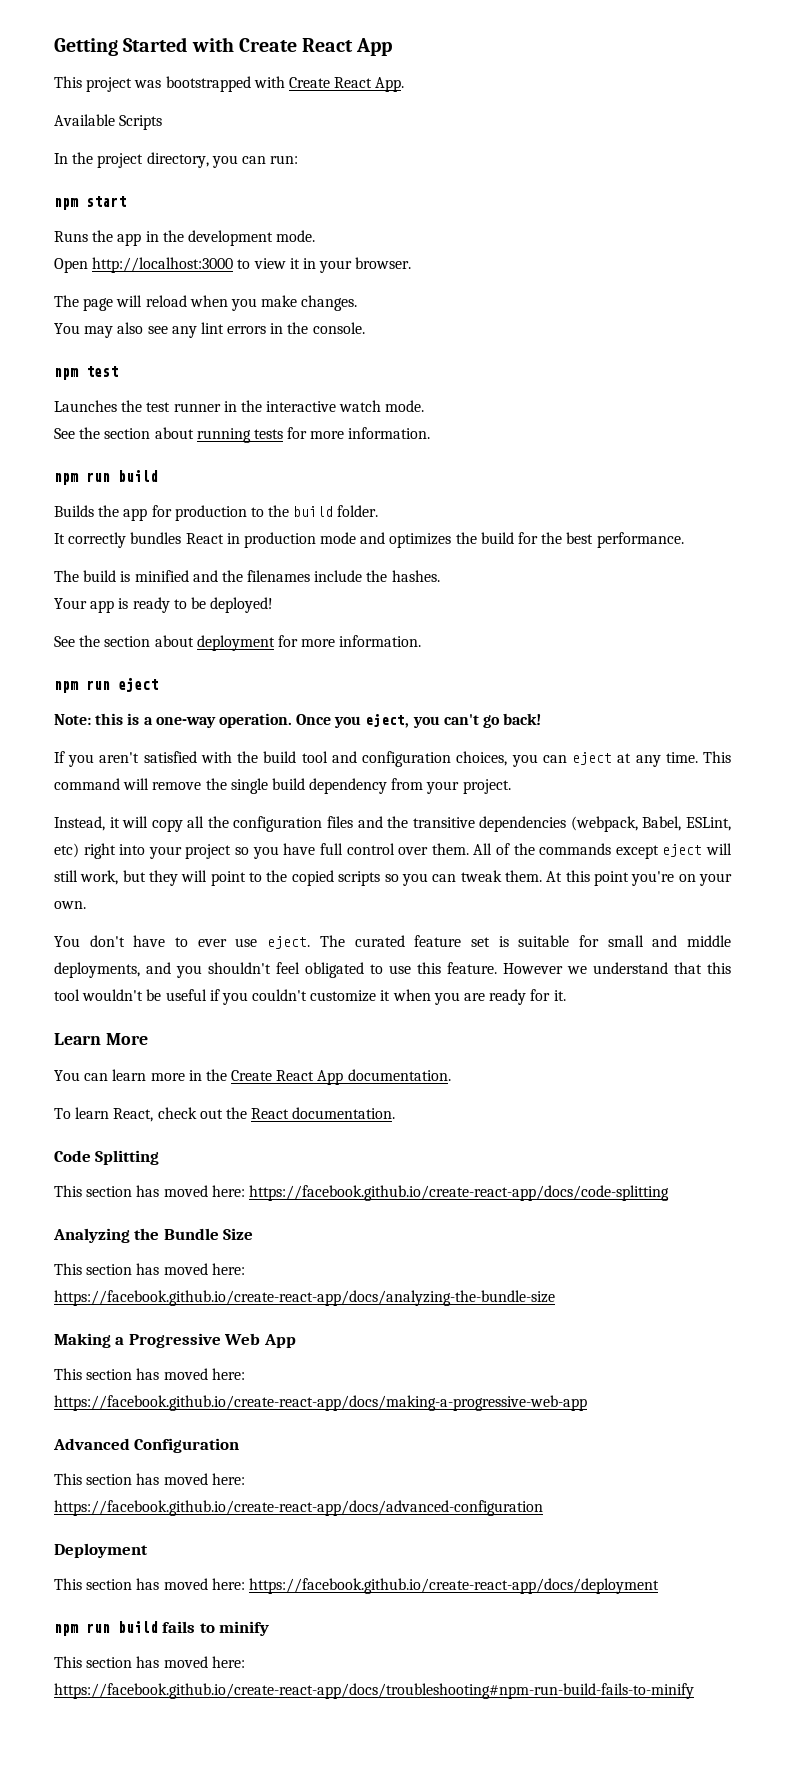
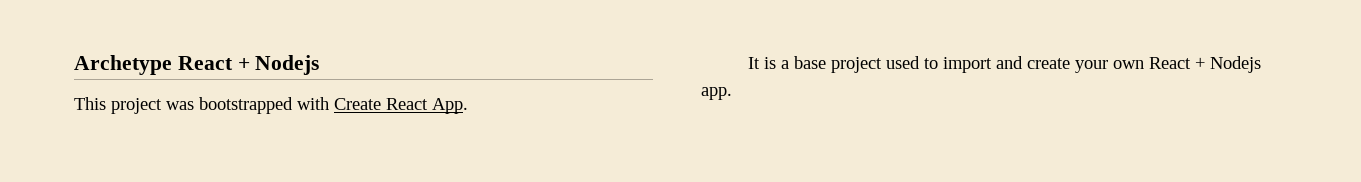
[54,37,393,56] Getting Started with Create React App -> [74,55,320,75] Archetype React + Nodejs
[54,114,163,130] [54,152,299,168] [54,196,126,210] [54,230,316,246] [54,257,412,273] [54,295,358,311] [54,322,365,338] [54,366,118,380] [54,400,425,412] [54,427,431,443] [54,470,158,485] [54,505,379,521] [54,532,684,548] [54,570,440,582] [54,597,274,613] [54,635,422,651] [54,677,158,693] [54,713,542,728] [54,751,732,767] [54,778,511,794] [54,816,731,832] [54,843,732,859] [54,870,733,886] [54,901,86,909] [54,935,731,949] [54,962,731,978] [54,989,566,1005] [54,1033,148,1045] [54,1069,451,1085] [54,1107,396,1122] [54,1150,160,1165] [54,1185,669,1201] [53,1228,254,1243] [54,1263,245,1275] [54,1290,555,1306] [54,1333,296,1348] [54,1368,245,1380] [54,1395,587,1411] [53,1438,240,1453] [54,1473,245,1485] [54,1500,543,1516] [54,1543,148,1558] [54,1578,659,1594] [54,1621,270,1636] [54,1656,245,1668] [54,1683,694,1699] Available Scripts // In the project directory, you can run: // npm start // Runs the app in the development mode. // Open http://localhost:3000 to view it in your browser. // The page will reload when you make changes. // You may also see any lint errors in the console. // npm test // Launches the test runner in the interactive watch mode. // See the section about running tests for more information. // npm run build // Builds the app for production to the build folder. // It correctly bundles React in production mode and optimizes the build for the best performance. // The build is minified and the filenames include the hashes. // Your app is ready to be deployed! // See the section about deployment for more information. // npm run eject // Note: this is a one-way operation. Once you eject, you can't go back! // If you aren't satisfied with the build tool and configuration choices, you can eject at any time. This command will remove the single build dependency from your project. // Instead, it will copy all the configuration files and the transitive dependencies (webpack, Babel, ESLint, etc) right into your project so you have full control over them. All of the commands except eject will still work, but they will point to the copied scripts so you can tweak them. At this point you're on your own. // You don't have to ever use eject. The curated feature set is suitable for small and middle deployments, and you shouldn't feel obligated to use this feature. However we understand that this tool wouldn't be useful if you couldn't customize it when you are ready for it. // Learn More // You can learn more in the Create React App documentation. // To learn React, check out the React documentation. // Code Splitting // This section has moved here: https://facebook.github.io/create-react-app/docs/code-splitting // Analyzing the Bundle Size // This section has moved here: https://facebook.github.io/create-react-app/docs/analyzing-the-bundle-size // Making a Progressive Web App // This section has moved here: https://facebook.github.io/create-react-app/docs/making-a-progressive-web-app // Advanced Configuration // This section has moved here: https://facebook.github.io/create-react-app/docs/advanced-configuration // Deployment // This section has moved here: https://facebook.github.io/create-react-app/docs/deployment // npm run build fails to minify // This section has moved here: https://facebook.github.io/create-react-app/docs/troubleshooting#npm-run-build-fails-to-minify -> [747,56,1261,73] [701,87,732,100] It is a base project used to import and create your own React + Nodejs app.

